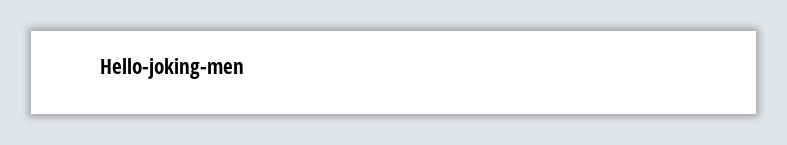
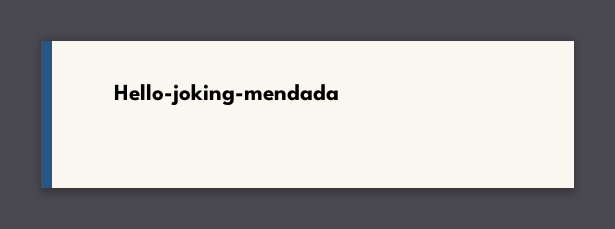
[100,58,244,79] Hello-joking-men -> [114,84,339,106] Hello-joking-mendada

